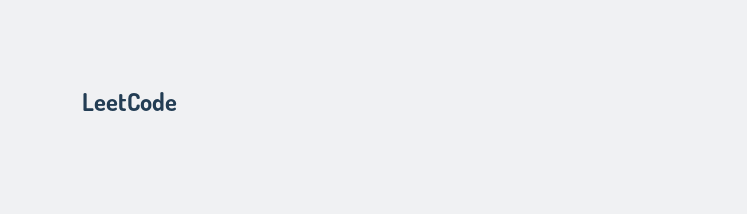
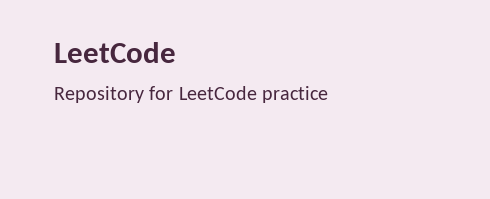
[82,92,177,111] LeetCode -> [54,42,176,63] [54,86,329,103] LeetCode // Repository for LeetCode practice

